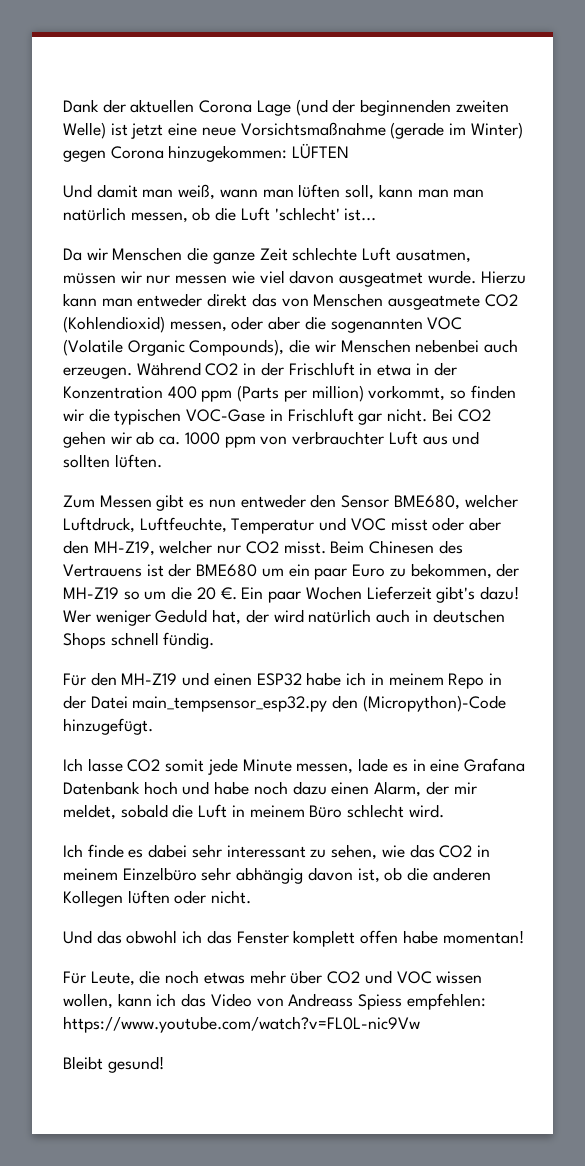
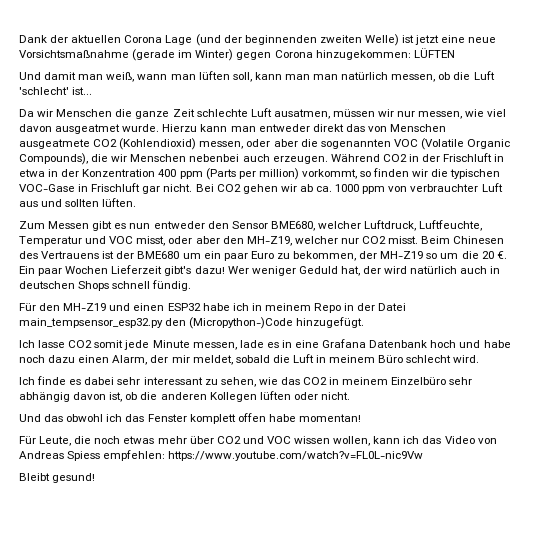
[175,275,228,284] messen -> [418,111,463,119] messen,
[390,518,428,531] misst -> [136,236,166,246] misst,
[362,695,506,712] (Micropython)-Code -> [189,317,294,329] (Micropython-)Code
[288,993,354,1007] Andreass -> [19,451,64,459] Andreas

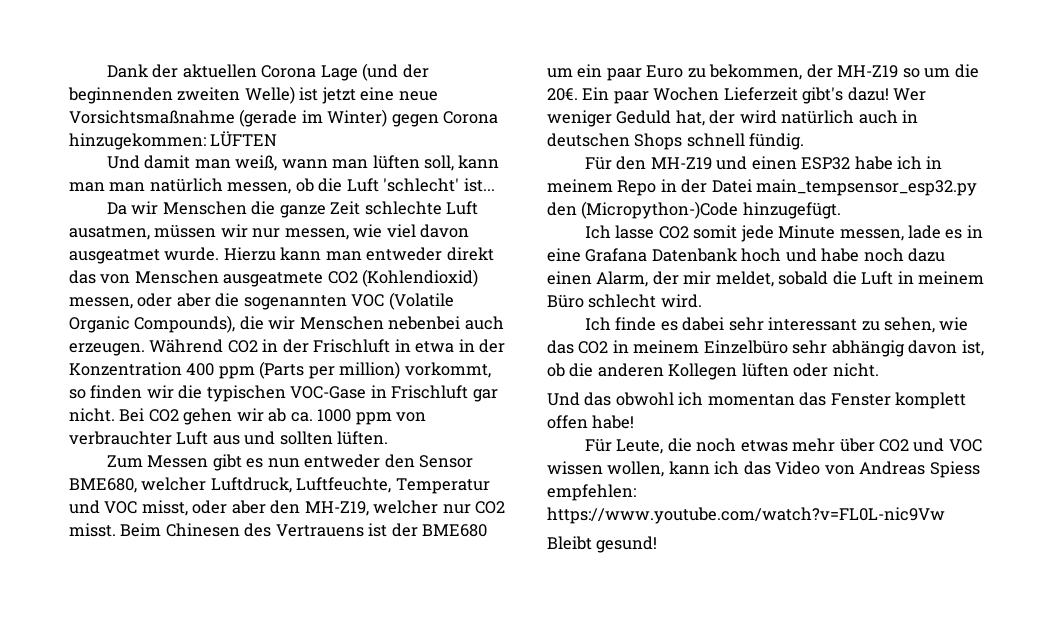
[481,251,507,259] 20 €. -> [547,88,578,101] 20€.
(123, 418) none -> [707,394,795,406] momentan
[268,414,361,422] habe momentan! -> [592,415,635,429] habe!

